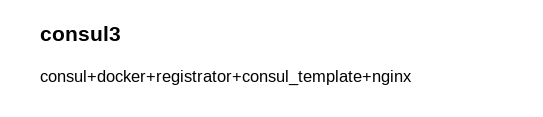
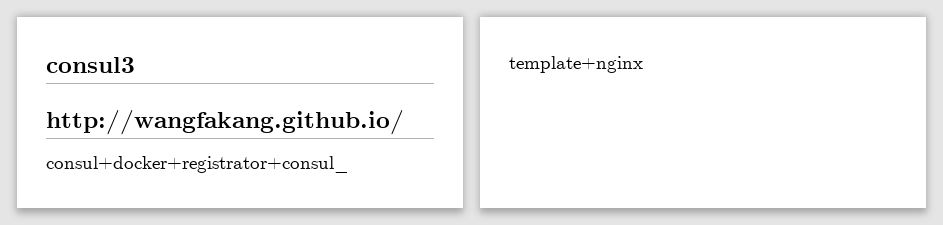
(121, 33) none -> [46,110,404,135] // http://wangfakang.github.io/

